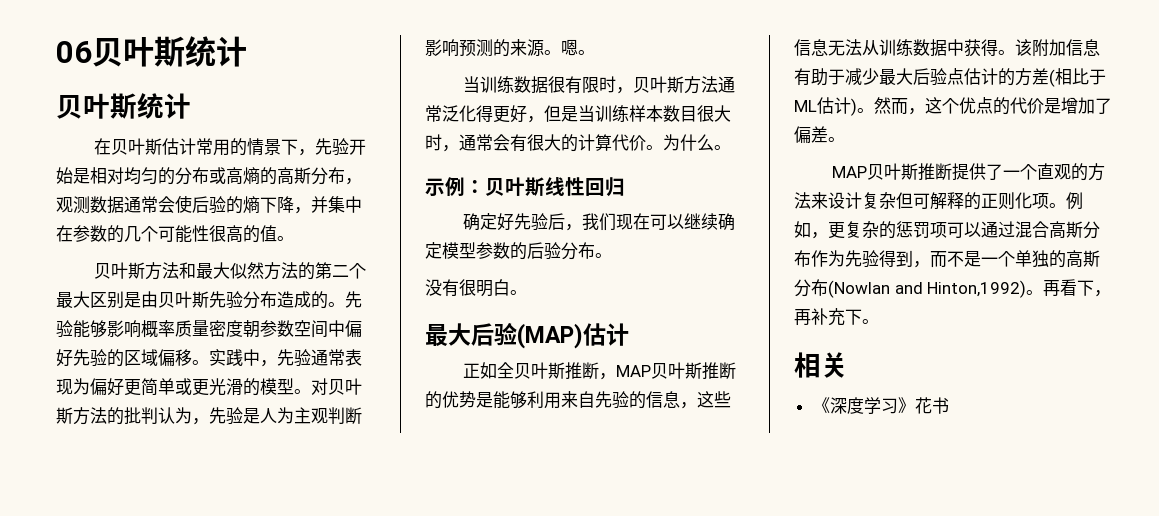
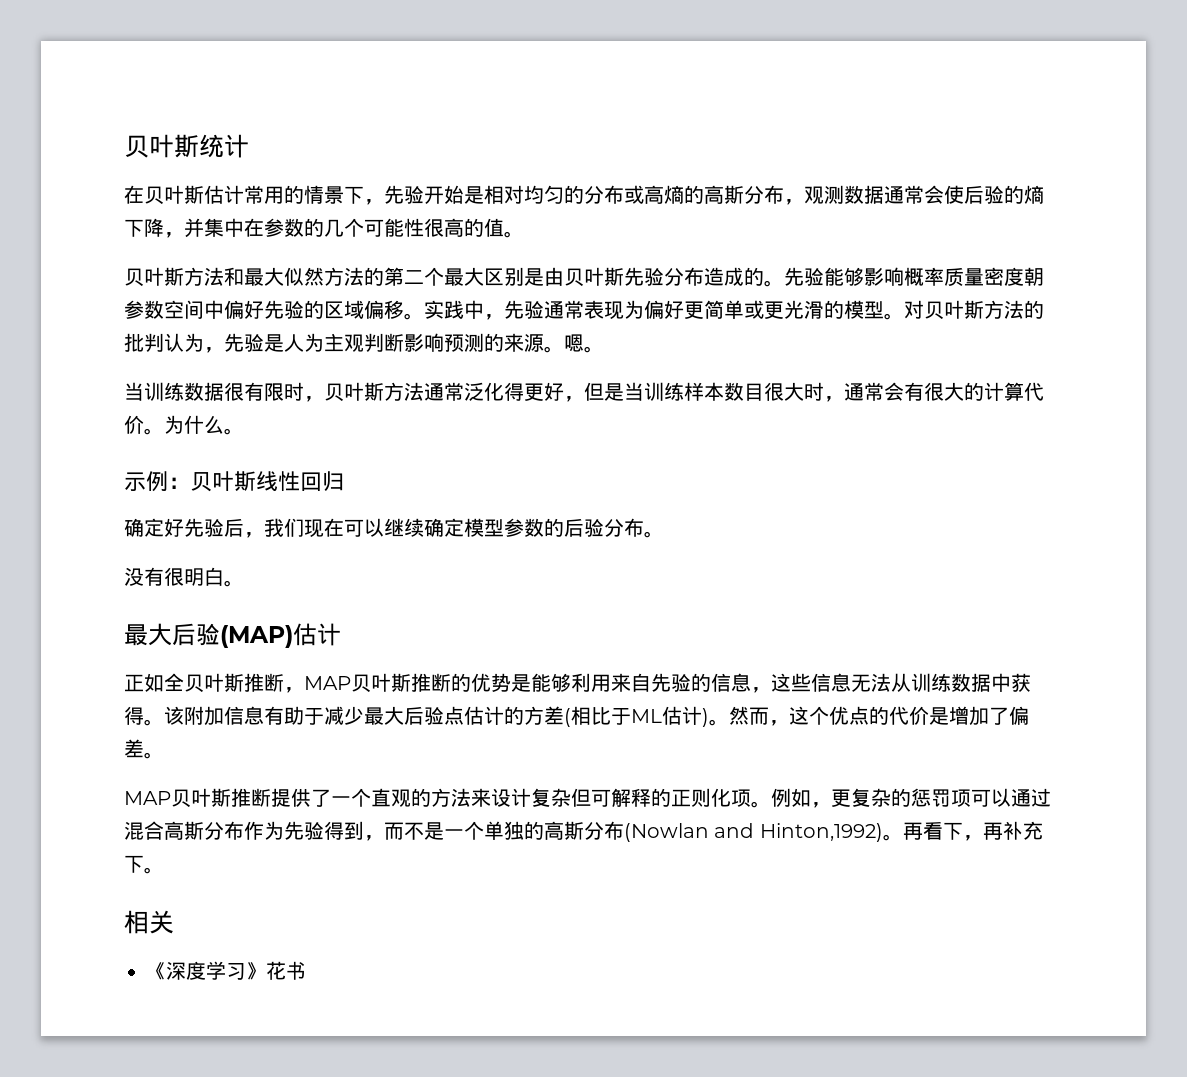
[56,36,247,67] 06贝叶斯统计 // -> (124, 146) none

